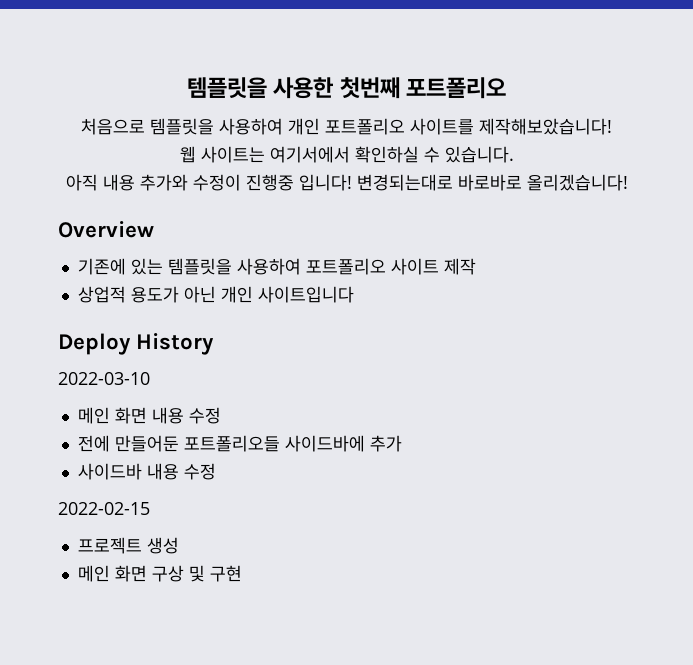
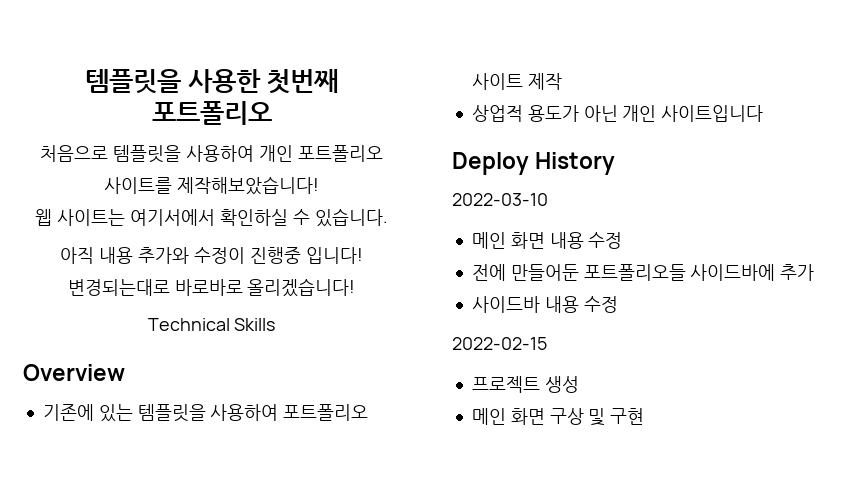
(628, 182) none -> [147,318,276,331] // Technical Skills

